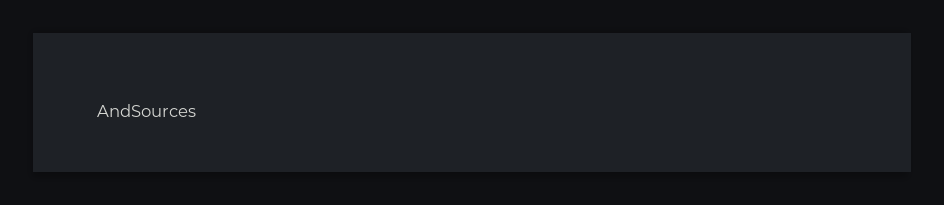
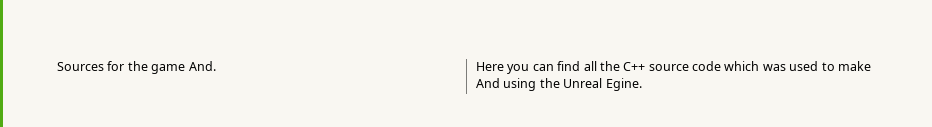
[97,104,196,117] AndSources -> [57,61,216,74] [476,61,871,74] [476,78,642,91] Sources for the game And. // Here you can find all the C++ source code which was used to make And using the Unreal Egine.

